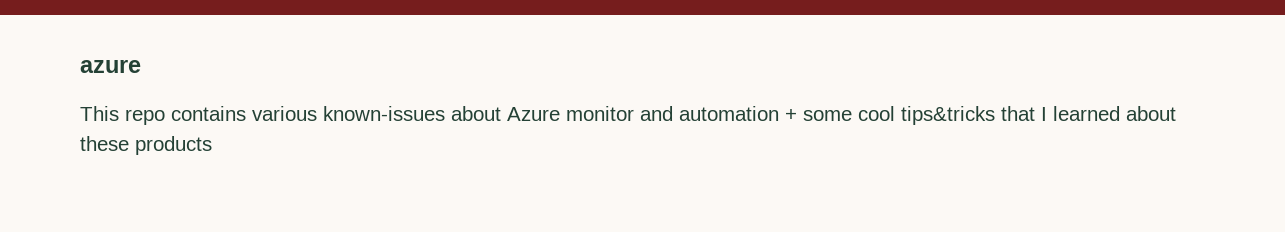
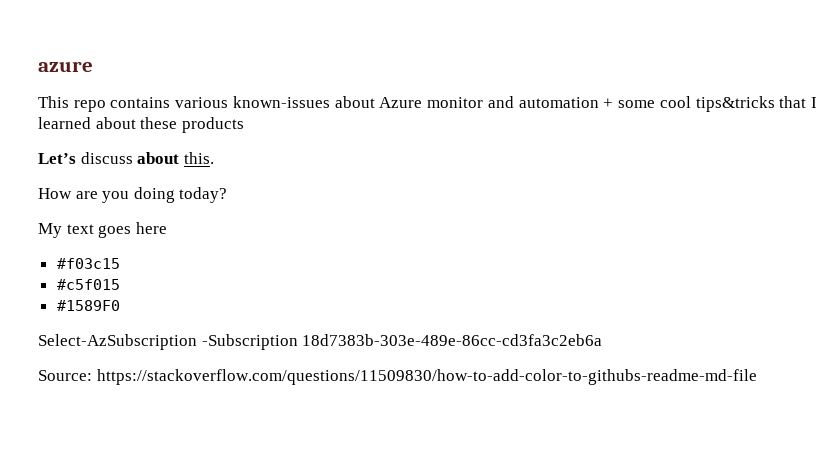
(212, 145) none -> [38,152,214,164] [38,187,228,203] [38,222,167,238] [56,258,120,269] [56,279,120,290] [56,300,120,311] [38,334,603,350] [38,369,757,385] // Let’s discuss about this. // How are you doing today? // My text goes here // #f03c15 // #c5f015 // #1589F0 // Select-AzSubscription -Subscription 18d7383b-303e-489e-86cc-cd3fa3c2eb6a // Source: https://stackoverflow.com/questions/11509830/how-to-add-color-to-githubs-readme-md-file

